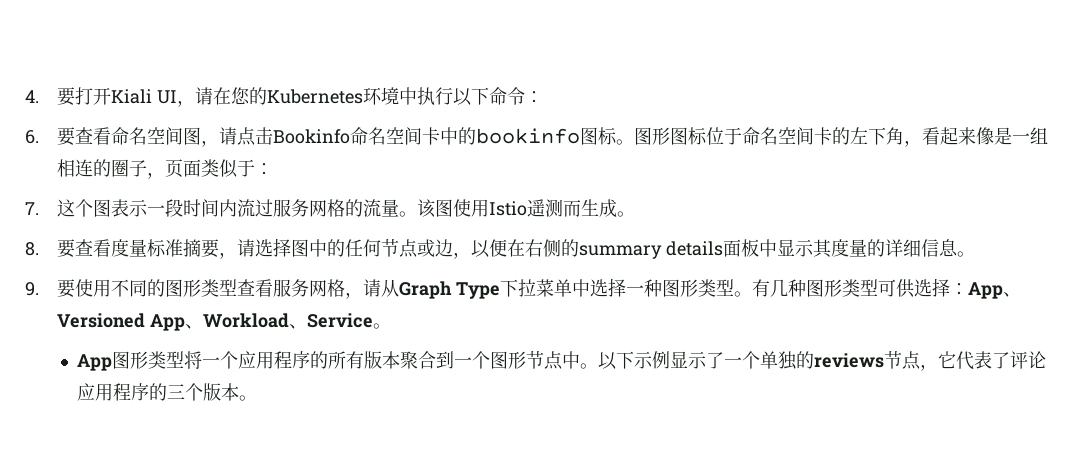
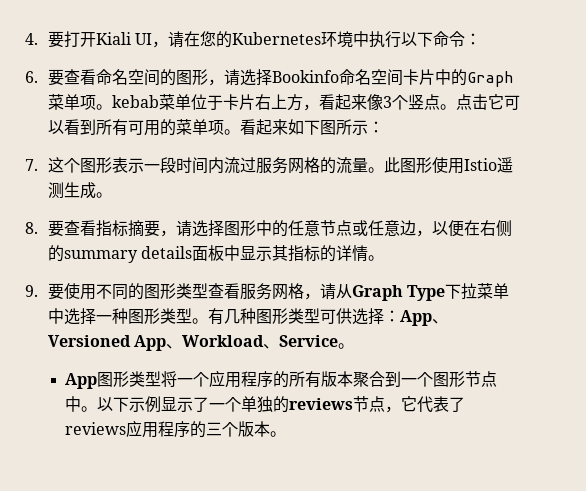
[183,127,1049,147] [57,159,256,179] 图，请点击Bookinfo命名空间卡中的bookinfo图标。图形图标位于命名空间卡的左下角，看起来像是一组相连的圈子，页面类似于 -> [159,69,513,87] [47,94,520,111] [47,119,368,136] 的图形，请选择Bookinfo命名空间卡片中的Graph菜单项。kebab菜单位于卡片右上方，看起来像3个竖点。点击它可以看到所有可用的菜单项。看起来如下图所示
(112, 208) none -> [95,157,112,173] 形
[417,199,454,218] 该图 -> [383,157,432,173] 此图形
[563,200,582,217] 而 -> (64, 190) none
[111,239,184,257] 度量标准 -> [95,220,128,237] 指标
[309,239,436,258] 中的任何节点或 -> [239,220,400,237] 形中的任意节点或任意
[830,239,958,257] 度量的详细信息 -> [288,245,369,262] 指标的详情
[1009,351,1046,369] 评论 -> [65,422,127,435] reviews

